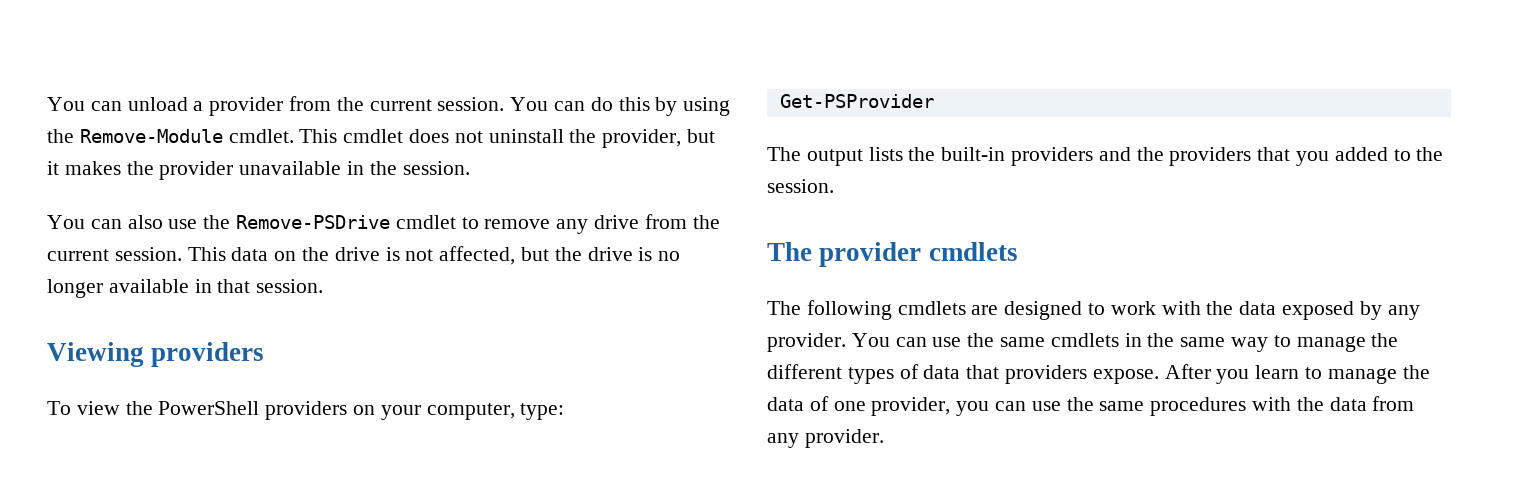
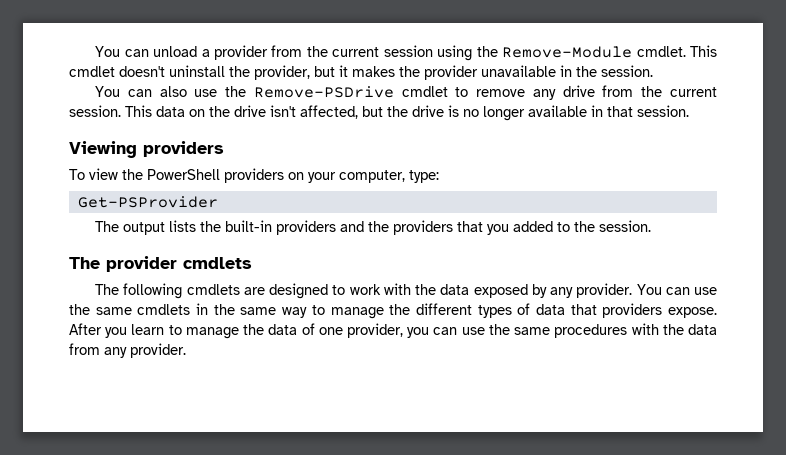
[437,97,678,116] session. You can do this by -> [383,45,433,57] session
[409,129,483,143] does not -> [119,66,165,77] doesn't
[385,247,434,261] is not -> [270,105,296,117] isn't

